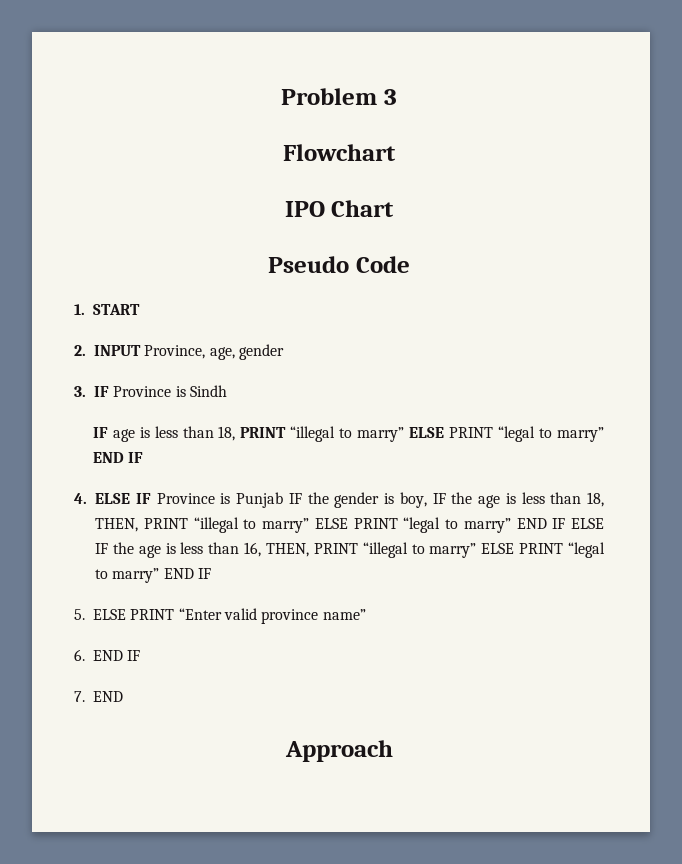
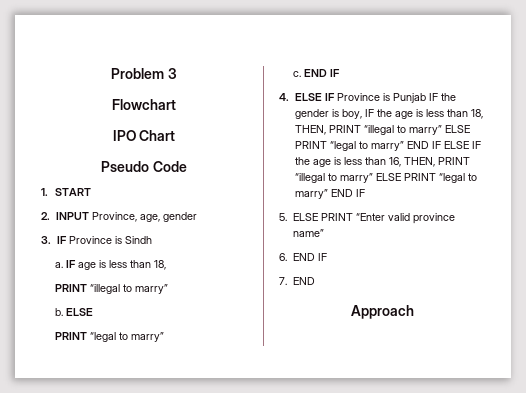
(227, 391) none -> [55,262,64,268] a.
[240,426,604,442] PRINT “illegal to marry” ELSE PRINT “legal to marry” -> [55,284,169,294] [55,308,94,316] [55,332,165,342] [293,71,302,77] // PRINT “illegal to marry” // b. ELSE // PRINT “legal to marry” // c.

